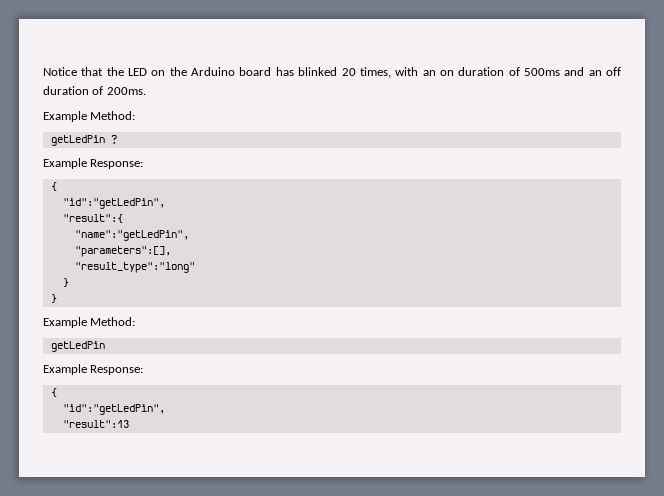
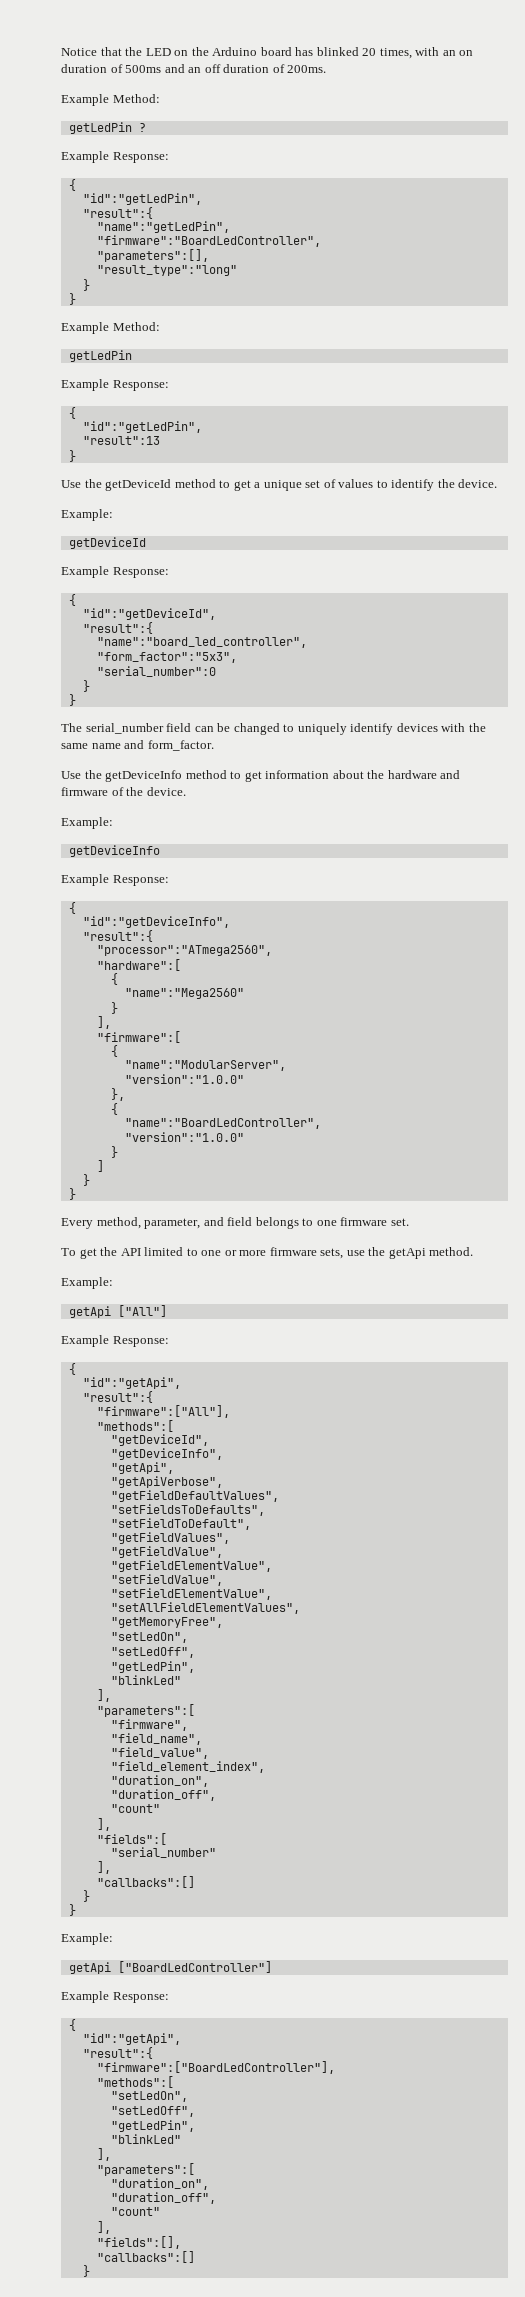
(189, 235) none -> [96,235,321,247] // "firmware":"BoardLedController",
(129, 424) none -> [68,450,76,462] [61,479,498,491] [61,509,113,521] [68,537,146,549] [61,566,169,578] [68,594,76,606] [82,608,216,620] [82,622,153,634] [96,637,307,648] [96,652,237,663] [96,666,216,677] [82,680,90,692] [68,694,76,706] [61,723,486,735] [61,740,214,751] [61,770,461,782] [61,787,186,796] [61,817,113,829] [68,845,160,857] [61,874,169,886] [68,902,76,914] [82,916,230,928] [82,930,153,942] [96,945,272,956] [96,959,181,971] [110,973,118,985] [124,988,244,999] [110,1002,118,1014] [96,1016,111,1029] [96,1031,181,1043] [110,1045,118,1057] [124,1060,286,1071] [124,1074,244,1084] [110,1088,125,1101] [110,1103,118,1115] [124,1118,321,1129] [124,1132,244,1142] [110,1146,118,1158] [96,1160,104,1172] [82,1174,90,1186] [68,1188,76,1200] [61,1217,409,1229] [61,1247,474,1259] [61,1277,113,1289] [68,1305,167,1318] [61,1335,169,1347] [68,1363,76,1375] [82,1377,181,1389] [82,1391,153,1403] [96,1405,230,1418] [96,1420,174,1432] [110,1434,209,1446] [110,1448,223,1460] [110,1462,174,1474] [110,1476,223,1488] [110,1490,279,1502] [110,1504,265,1516] [110,1518,251,1530] [110,1532,230,1544] [110,1546,223,1558] [110,1560,272,1572] [110,1574,223,1586] [110,1588,272,1600] [110,1602,300,1614] [110,1617,223,1628] [110,1632,188,1643] [110,1647,195,1658] [110,1661,195,1673] [110,1675,181,1685] [96,1689,111,1702] [96,1704,195,1717] [110,1719,188,1731] [110,1733,202,1745] [110,1747,209,1759] [110,1761,265,1773] [110,1775,209,1787] [110,1789,216,1801] [110,1804,160,1813] [96,1818,111,1831] [96,1833,167,1845] [110,1847,216,1858] [96,1861,111,1874] [96,1876,195,1888] [82,1890,90,1902] [68,1904,76,1916] [61,1933,113,1945] [68,1961,272,1974] [61,1991,169,2003] [68,2019,76,2031] [82,2033,181,2045] [82,2047,153,2059] [96,2061,335,2074] [96,2076,174,2088] [110,2091,188,2102] [110,2106,195,2117] [110,2120,195,2132] [110,2134,181,2144] [96,2148,111,2161] [96,2163,195,2176] [110,2178,209,2190] [110,2192,216,2204] [110,2207,160,2216] [96,2221,111,2234] [96,2236,181,2249] [96,2251,195,2263] [82,2265,90,2277] // } // Use the getDeviceId method to get a unique set of values to identify the device. // Example: // getDeviceId // Example Response: // { // "id":"getDeviceId", // "result":{ // "name":"board_led_controller", // "form_factor":"5x3", // "serial_number":0 // } // } // The serial_number field can be changed to uniquely identify devices with the same name and form_factor. // Use the getDeviceInfo method to get information about the hardware and firmware of the device. // Example: // getDeviceInfo // Example Response: // { // "id":"getDeviceInfo", // "result":{ // "processor":"ATmega2560", // "hardware":[ // { // "name":"Mega2560" // } // ], // "firmware":[ // { // "name":"ModularServer", // "version":"1.0.0" // }, // { // "name":"BoardLedController", // "version":"1.0.0" // } // ] // } // } // Every method, parameter, and field belongs to one firmware set. // To get the API limited to one or more firmware sets, use the getApi method. // Example: // getApi ["All"] // Example Response: // { // "id":"getApi", // "result":{ // "firmware":["All"], // "methods":[ // "getDeviceId", // "getDeviceInfo", // "getApi", // "getApiVerbose", // "getFieldDefaultValues", // "setFieldsToDefaults", // "setFieldToDefault", // "getFieldValues", // "getFieldValue", // "getFieldElementValue", // "setFieldValue", // "setFieldElementValue", // "setAllFieldElementValues", // "getMemoryFree", // "setLedOn", // "setLedOff", // "getLedPin", // "blinkLed" // ], // "parameters":[ // "firmware", // "field_name", // "field_value", // "field_element_index", // "duration_on", // "duration_off", // "count" // ], // "fields":[ // "serial_number" // ], // "callbacks":[] // } // } // Example: // getApi ["BoardLedController"] // Example Response: // { // "id":"getApi", // "result":{ // "firmware":["BoardLedController"], // "methods":[ // "setLedOn", // "setLedOff", // "getLedPin", // "blinkLed" // ], // "parameters":[ // "duration_on", // "duration_off", // "count" // ], // "fields":[], // "callbacks":[] // }

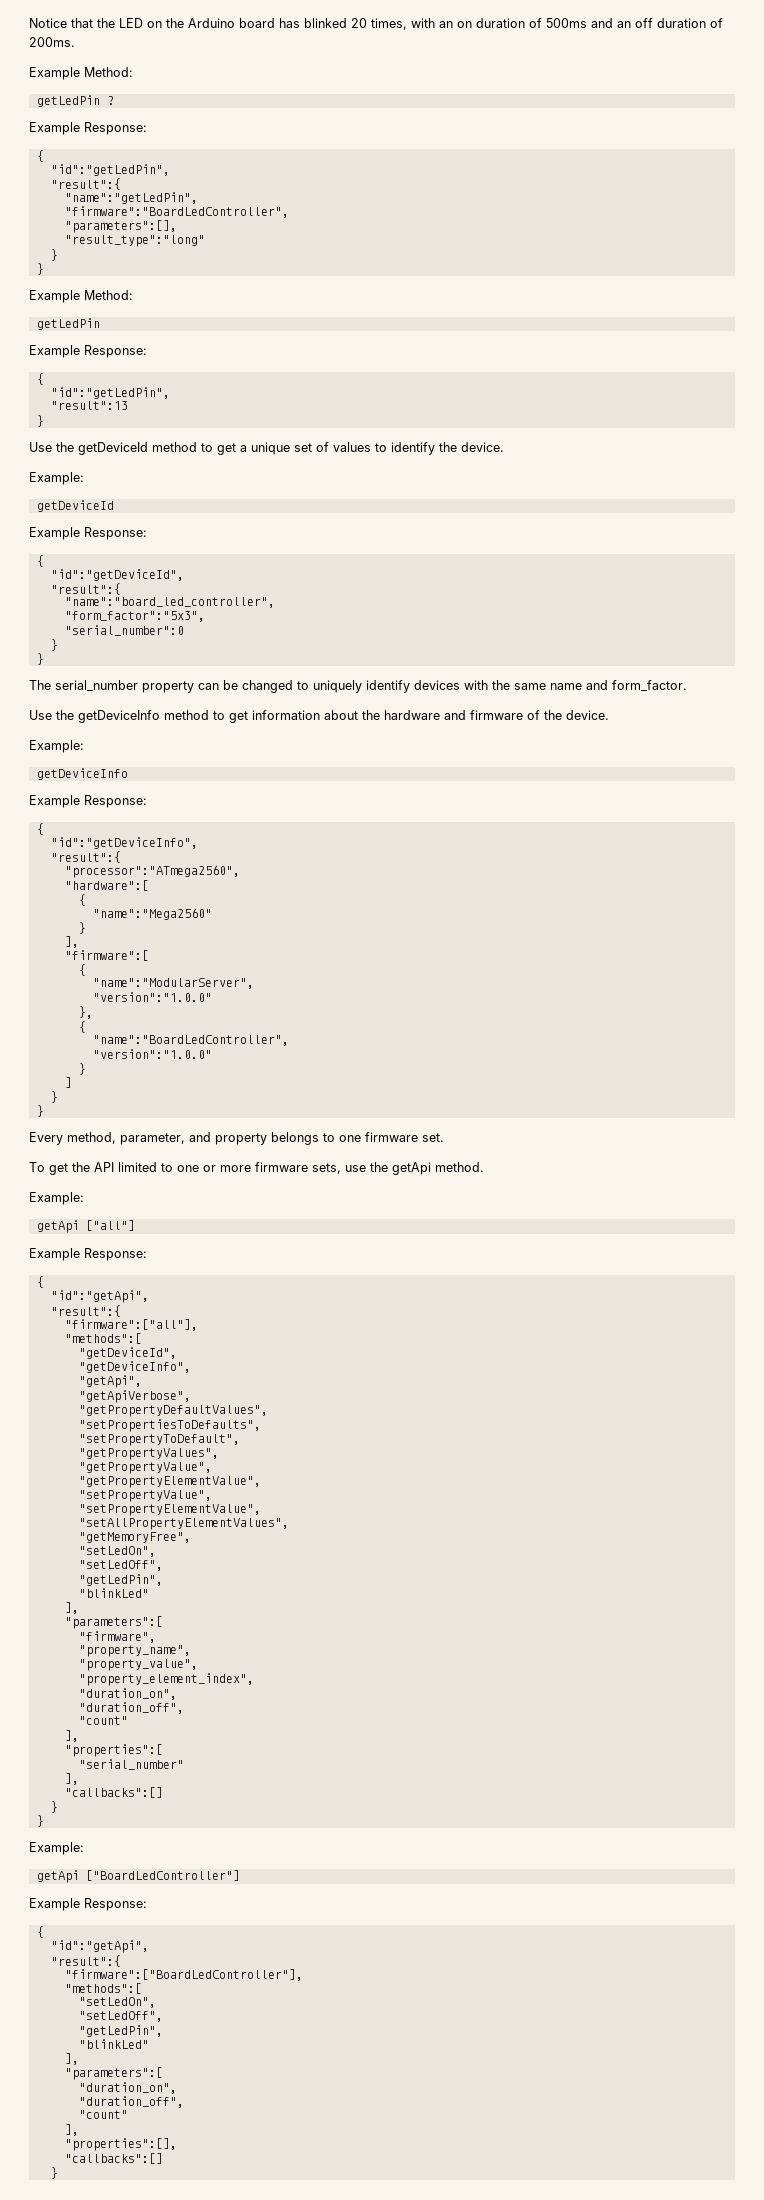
[166,723,192,732] field -> [142,681,194,693] property
[227,1217,253,1226] field -> [215,1133,267,1145] property
[117,1305,167,1317] [61,1335,169,1347] [68,1363,76,1375] [82,1377,181,1389] [82,1391,153,1403] [96,1405,230,1418] ["All"] // Example Response: // { // "id":"getApi", // "result":{ // "firmware":["All"], -> [85,1220,135,1231] [29,1248,147,1261] [36,1276,44,1288] [50,1290,149,1303] [50,1305,121,1317] [64,1319,198,1331] ["all"] // Example Response: // { // "id":"getApi", // "result":{ // "firmware":["all"],
[110,1490,279,1502] [110,1504,265,1516] [110,1518,251,1530] [110,1532,230,1544] [110,1546,223,1558] [110,1560,272,1572] [110,1574,223,1586] [110,1588,272,1600] [110,1602,300,1614] "getFieldDefaultValues", // "setFieldsToDefaults", // "setFieldToDefault", // "getFieldValues", // "getFieldValue", // "getFieldElementValue", // "setFieldValue", // "setFieldElementValue", // "setAllFieldElementValues", -> [78,1405,268,1417] [78,1419,261,1432] [78,1434,240,1446] [78,1448,219,1460] [78,1462,212,1474] [78,1476,261,1488] [78,1490,212,1502] [78,1504,261,1516] [78,1518,289,1530] "getPropertyDefaultValues", // "setPropertiesToDefaults", // "setPropertyToDefault", // "getPropertyValues", // "getPropertyValue", // "getPropertyElementValue", // "setPropertyValue", // "setPropertyElementValue", // "setAllPropertyElementValues",
[110,1733,202,1745] [110,1747,209,1759] [110,1761,265,1773] [110,1775,209,1787] [110,1789,216,1801] [110,1804,160,1813] [96,1818,111,1831] [96,1833,167,1845] "field_name", // "field_value", // "field_element_index", // "duration_on", // "duration_off", // "count" // ], // "fields":[ -> [78,1645,191,1657] [78,1659,198,1671] [78,1673,254,1686] [78,1688,177,1700] [78,1702,184,1714] [78,1716,128,1725] [64,1730,79,1742] [64,1744,163,1757] "property_name", // "property_value", // "property_element_index", // "duration_on", // "duration_off", // "count" // ], // "properties":[
[96,2236,181,2249] "fields":[], -> [64,2138,177,2151] "properties":[],

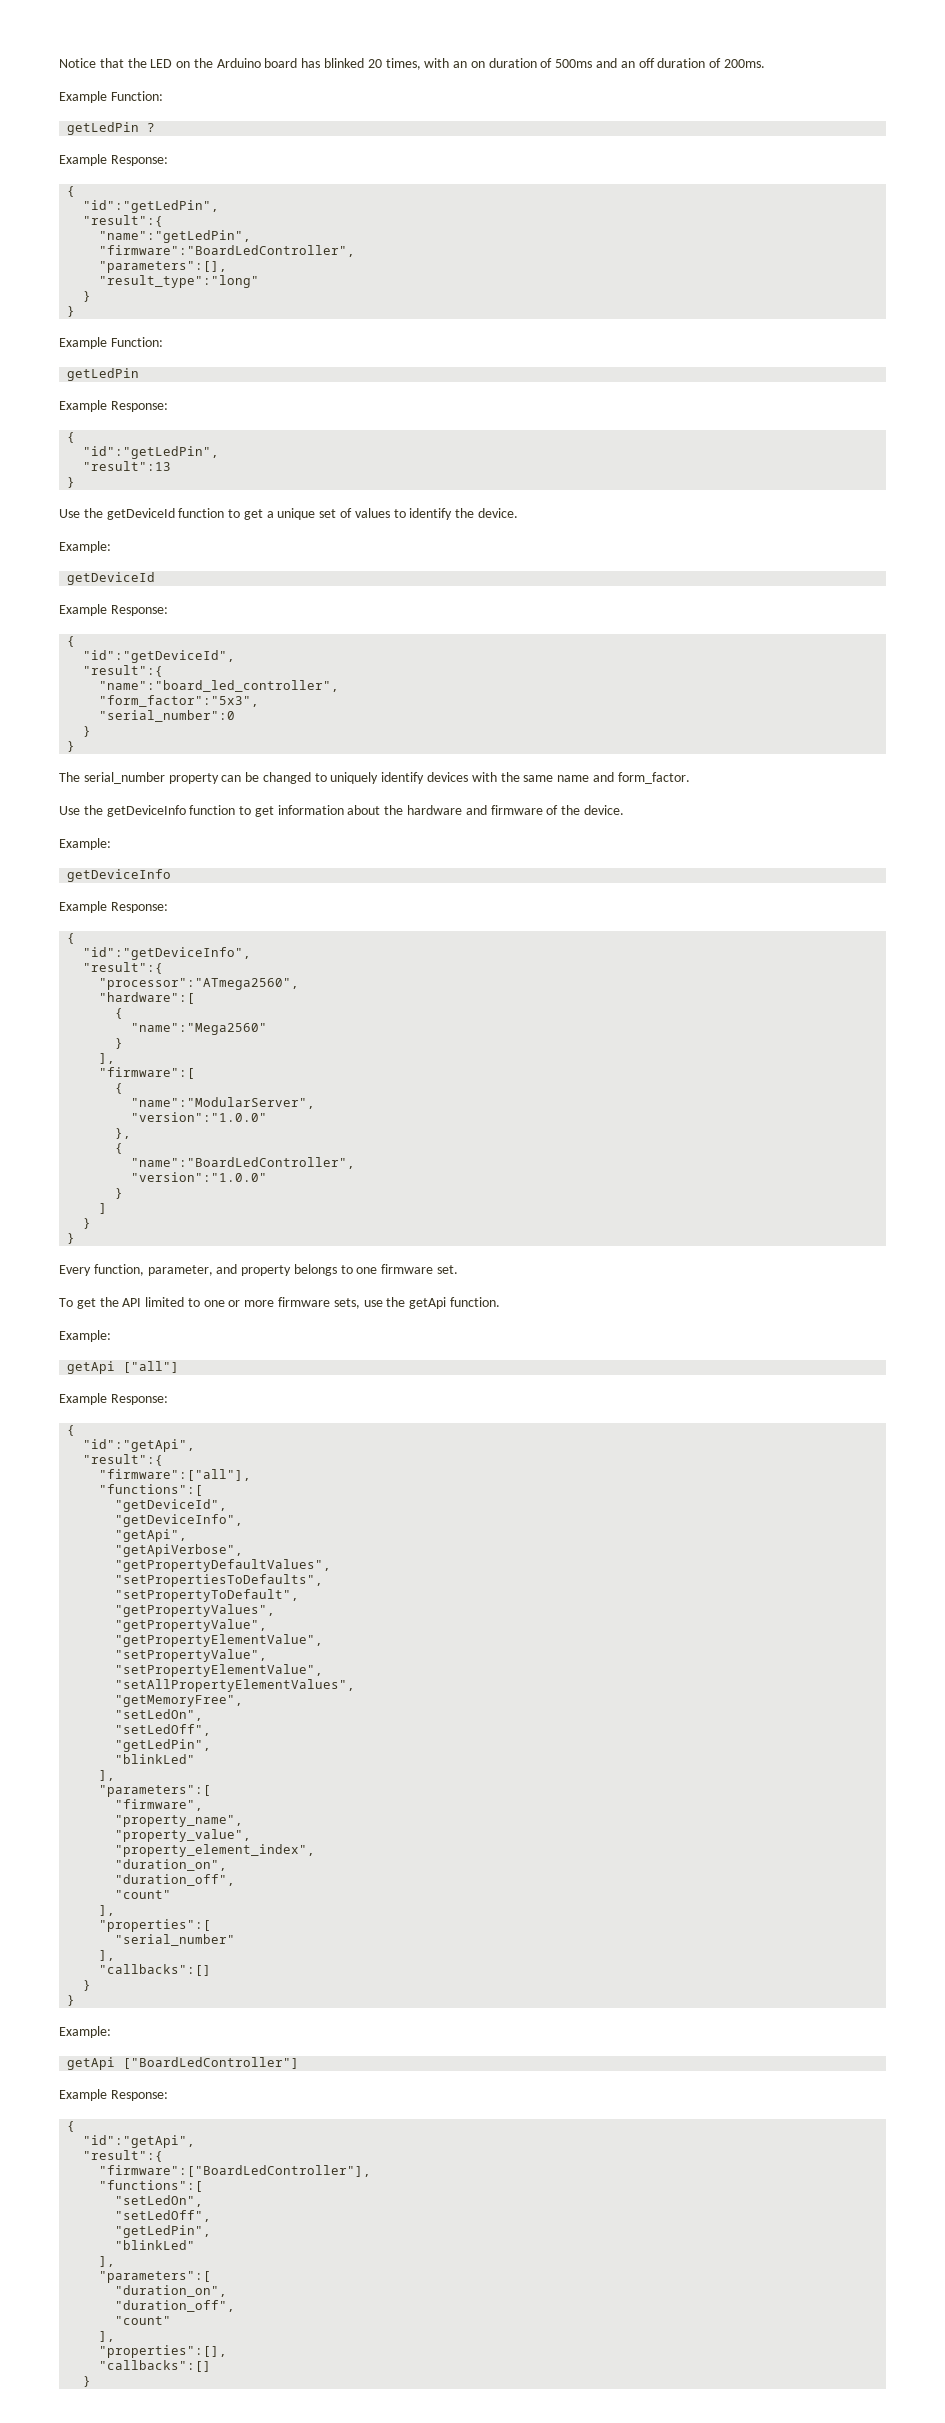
[84,67,133,77] Method: -> [110,91,163,101] Function:
[84,290,133,300] Method: -> [110,337,163,347] Function:
[152,442,197,452] method -> [178,508,225,518] function
[164,710,209,720] method -> [189,805,236,815] function
[67,1132,116,1144] method, -> [93,1264,144,1276] function,
[435,1162,484,1172] method. -> [449,1297,500,1307] function.
[64,1333,142,1344] "methods":[ -> [99,1484,204,1496] "functions":[
[64,1983,142,1994] "methods":[ -> [99,2180,204,2192] "functions":[

